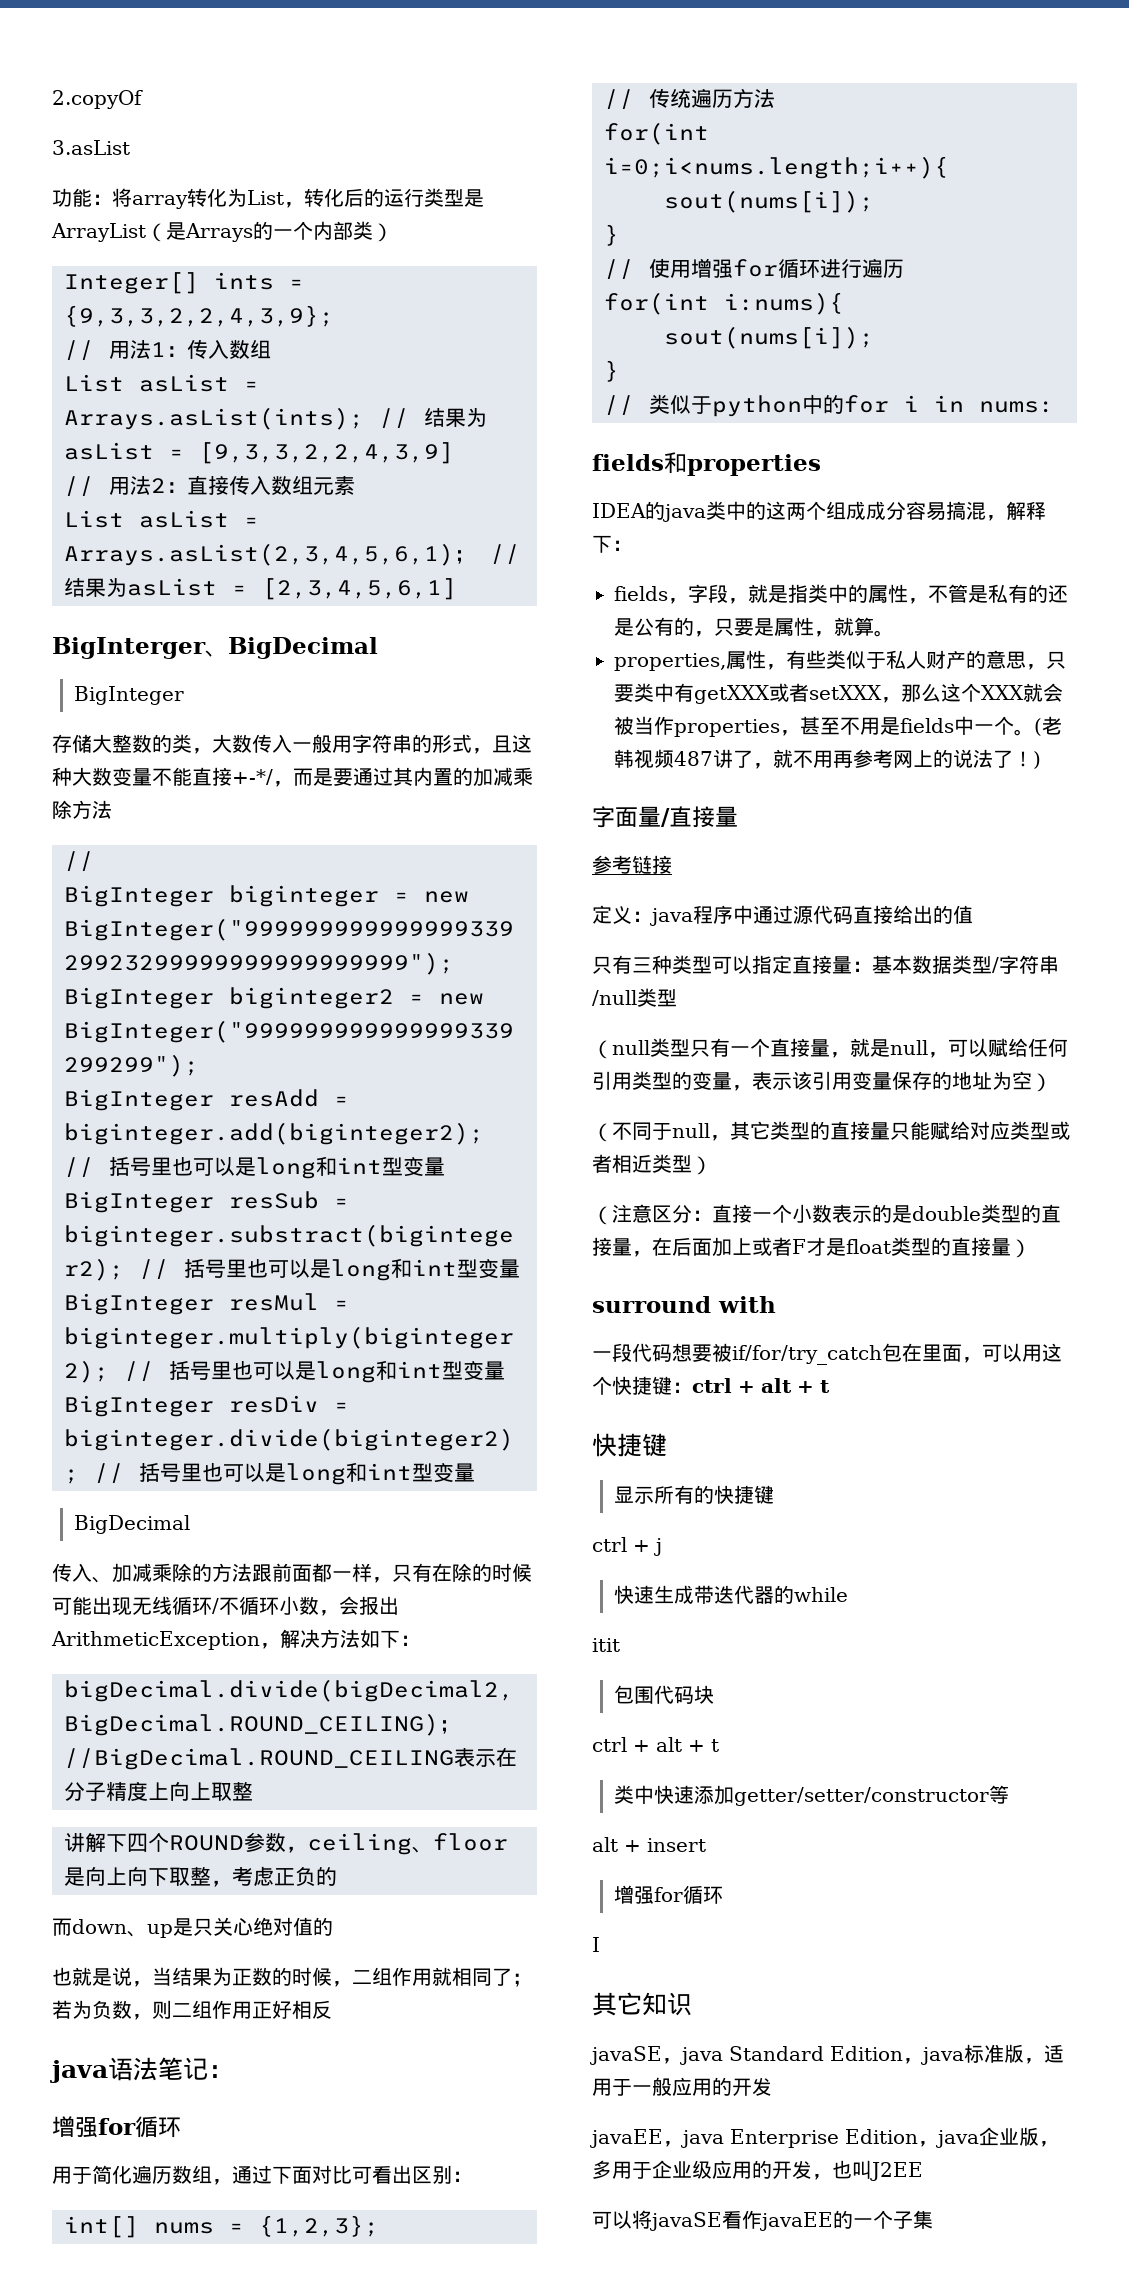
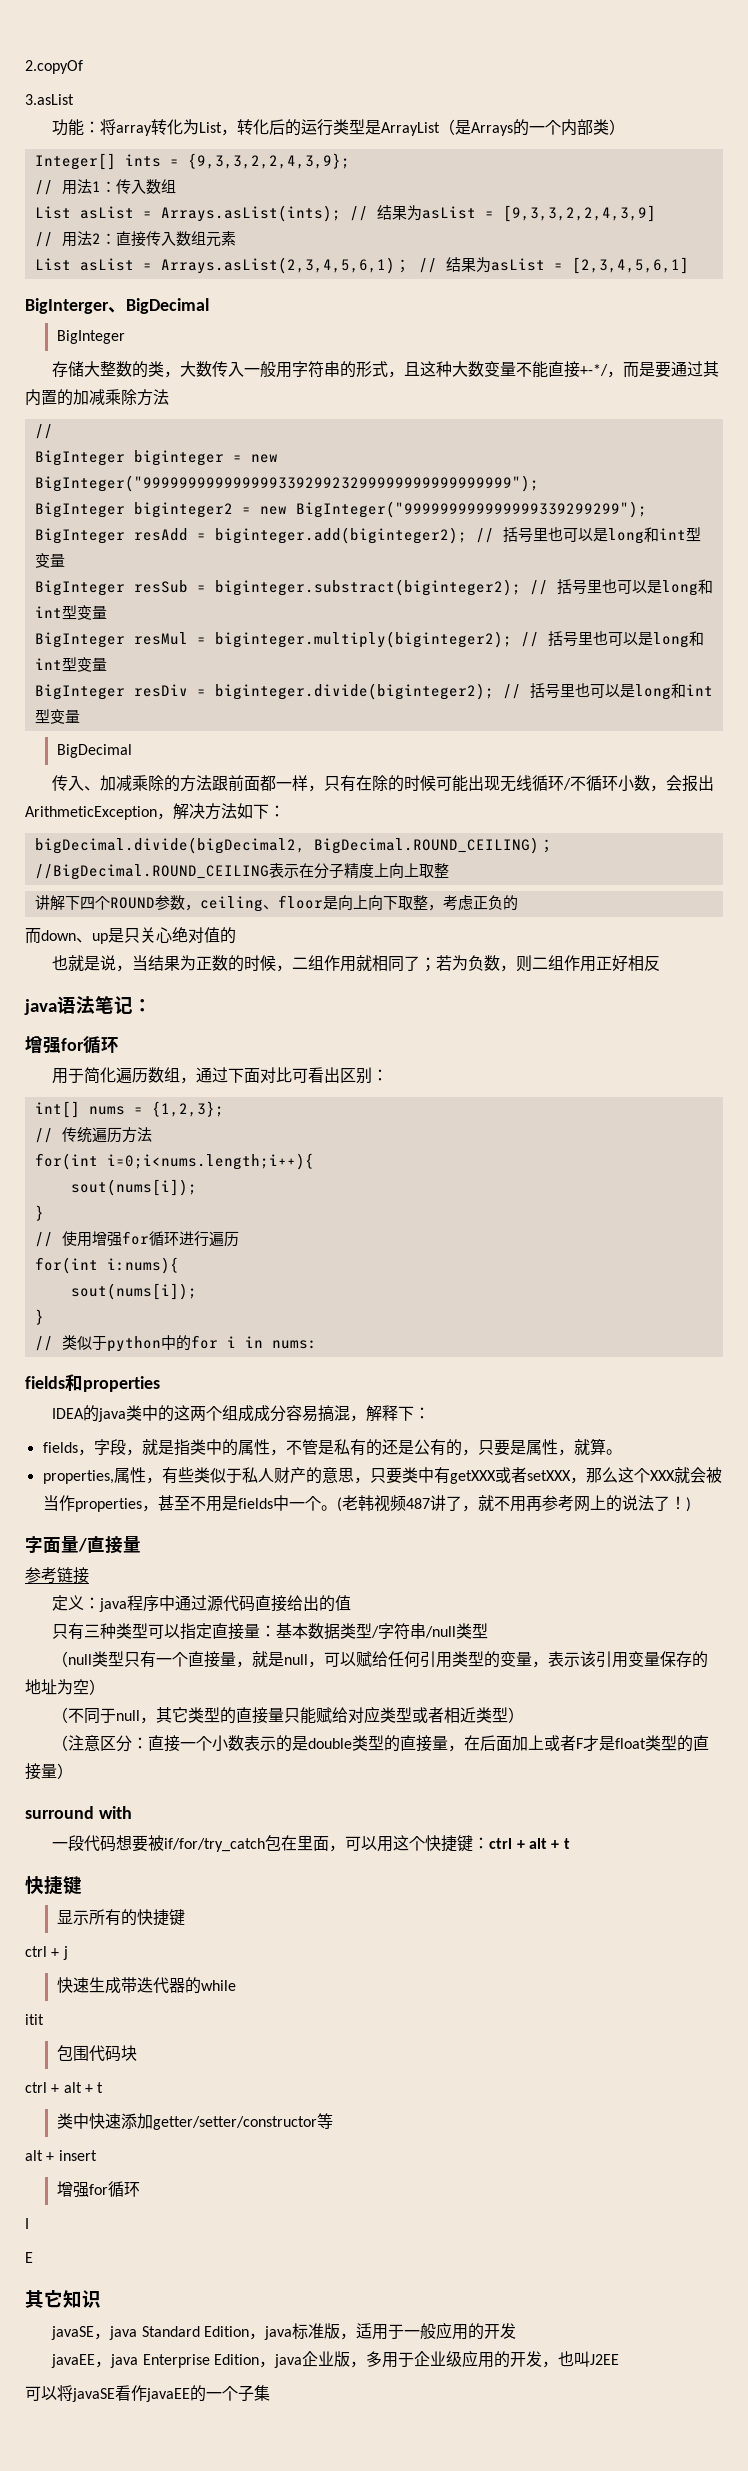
(600, 1944) none -> [25,2252,33,2263] // E

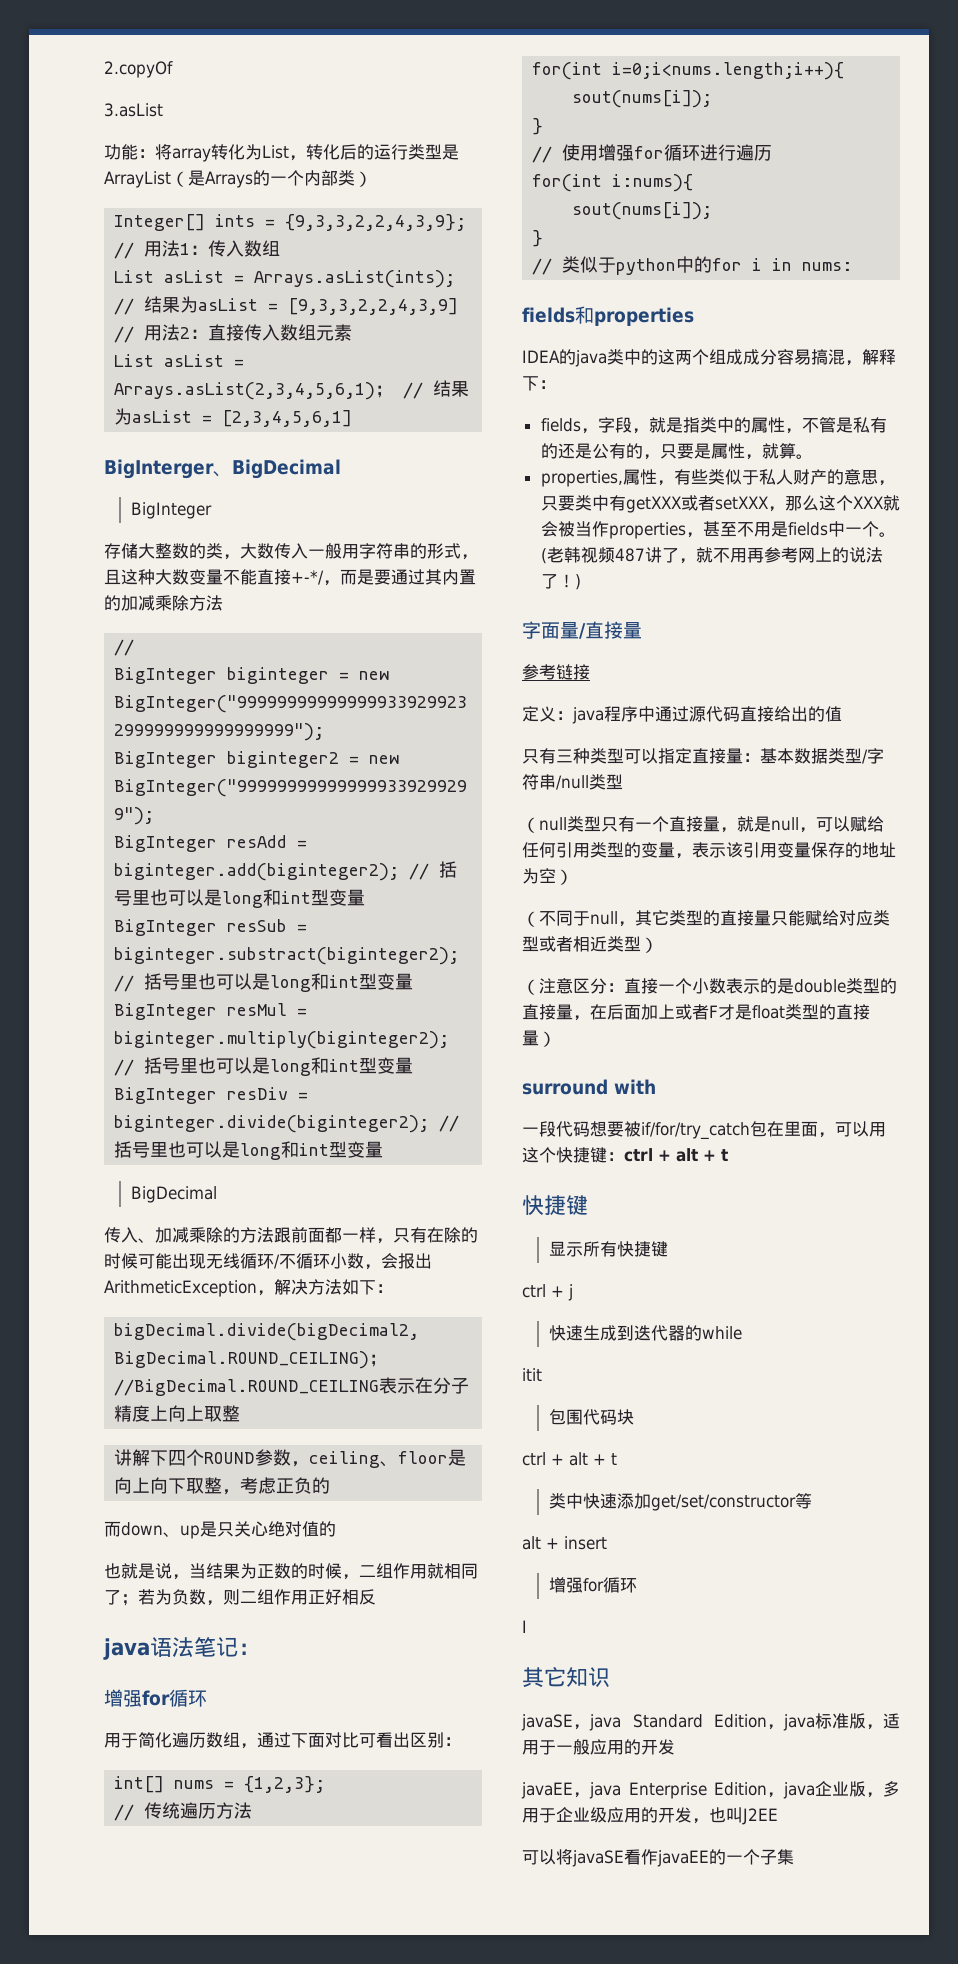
[120,1909,137,1926] 的 -> (617, 1249) none
[120,1977,137,1993] 带 -> [616,1325,634,1341] 到
[152,2116,317,2130] getter/setter/constructor -> [650,1494,796,1511] get/set/constructor
[25,2252,33,2263] // E -> (527, 1626) none

